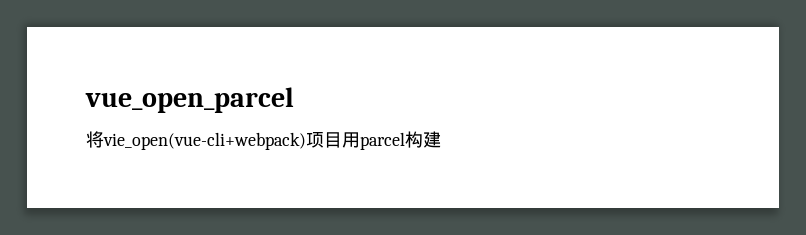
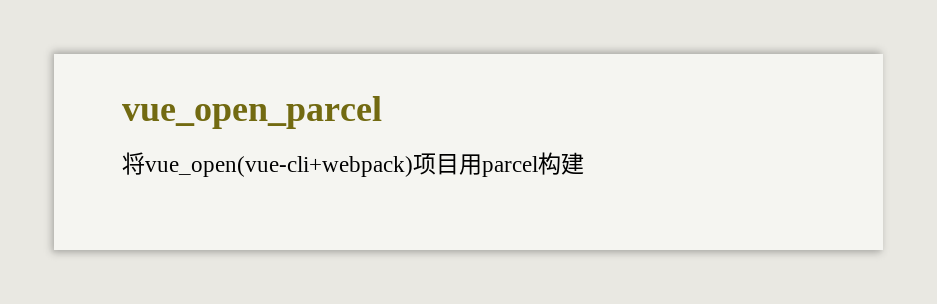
[103,132,306,150] vie_open(vue-cli+webpack) -> [145,156,413,177] vue_open(vue-cli+webpack)

